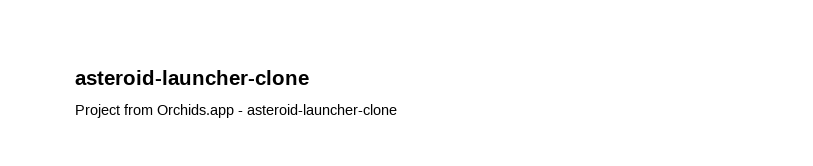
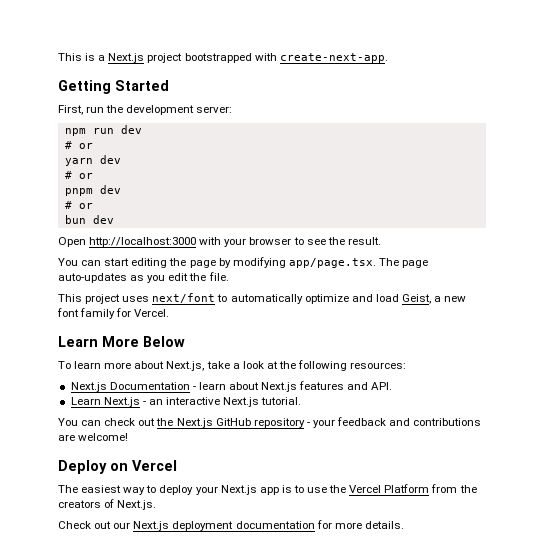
[75,70,309,85] [75,104,397,118] asteroid-launcher-clone // Project from Orchids.app - asteroid-launcher-clone -> [58,53,388,63] [58,80,169,94] [58,105,233,115] [64,125,142,136] [64,141,93,149] [64,155,121,166] [64,171,93,179] [64,185,121,196] [64,201,93,209] [64,215,114,224] [58,237,381,247] [58,257,429,268] [58,272,229,283] [58,293,467,304] [57,308,170,319] [58,336,185,347] [58,360,407,371] [70,381,393,392] [70,397,302,407] [58,417,482,428] [58,433,129,441] [58,460,177,474] [58,484,477,495] [58,499,157,510] [58,520,404,531] This is a Next.js project bootstrapped with create-next-app. // Getting Started // First, run the development server: // npm run dev // # or // yarn dev // # or // pnpm dev // # or // bun dev // Open http://localhost:3000 with your browser to see the result. // You can start editing the page by modifying app/page.tsx. The page auto-updates as you edit the file. // This project uses next/font to automatically optimize and load Geist, a new font family for Vercel. // Learn More Below // To learn more about Next.js, take a look at the following resources: // Next.js Documentation - learn about Next.js features and API. // Learn Next.js - an interactive Next.js tutorial. // You can check out the Next.js GitHub repository - your feedback and contributions are welcome! // Deploy on Vercel // The easiest way to deploy your Next.js app is to use the Vercel Platform from the creators of Next.js. // Check out our Next.js deployment documentation for more details.

